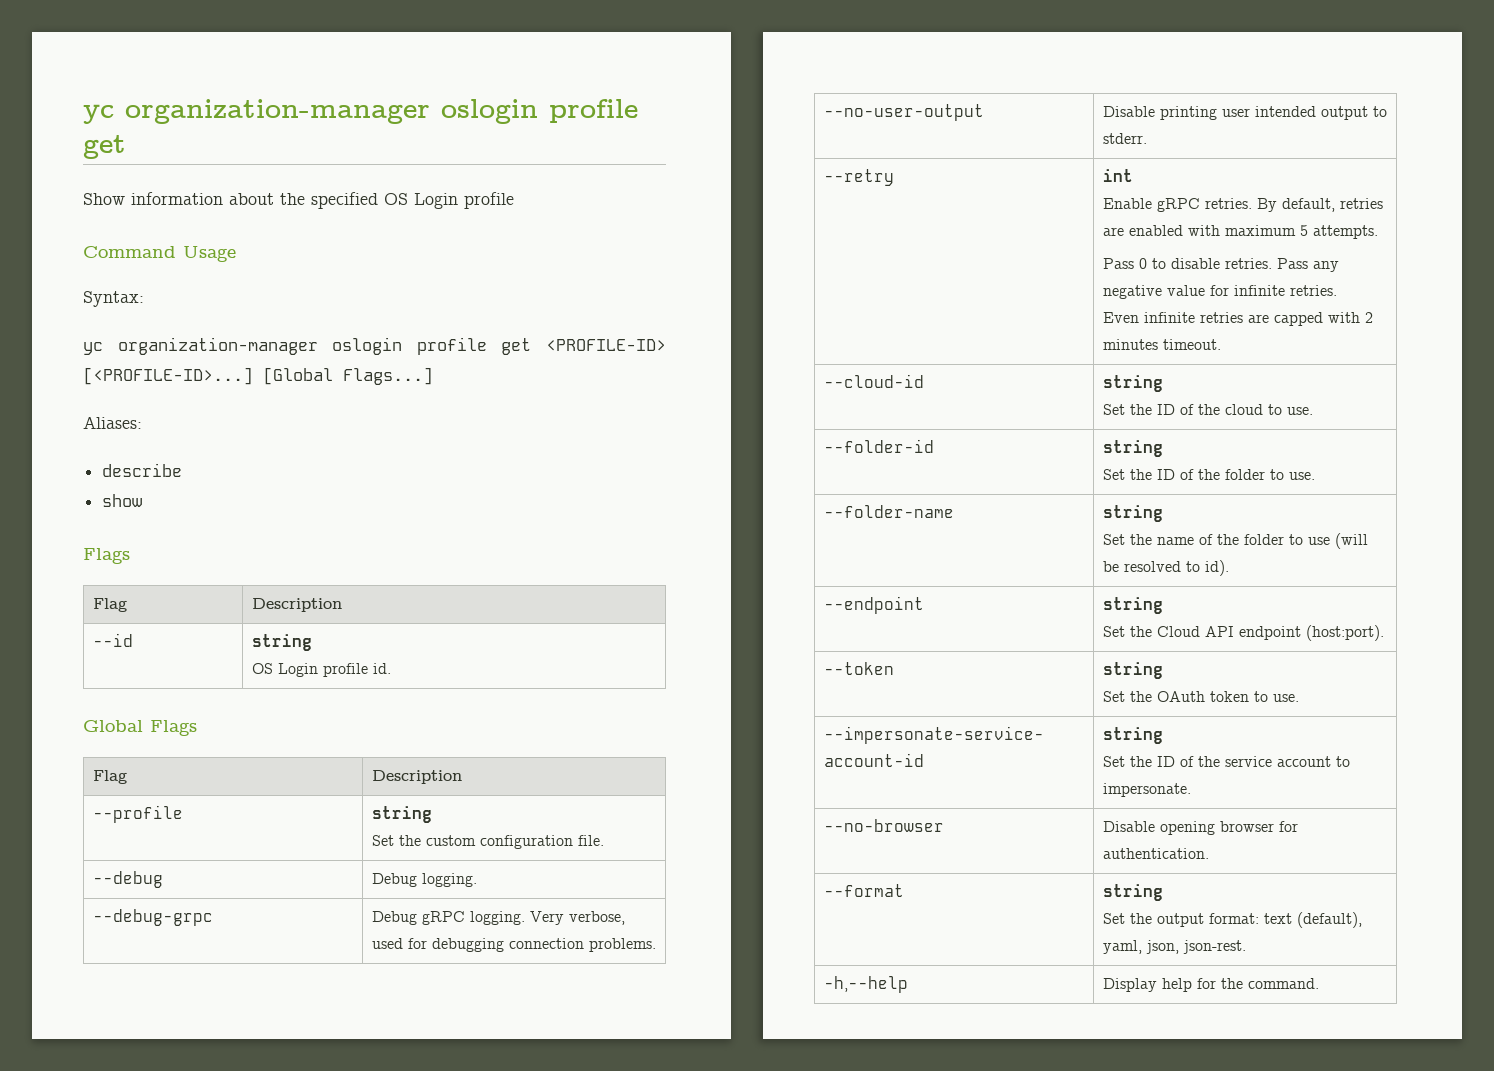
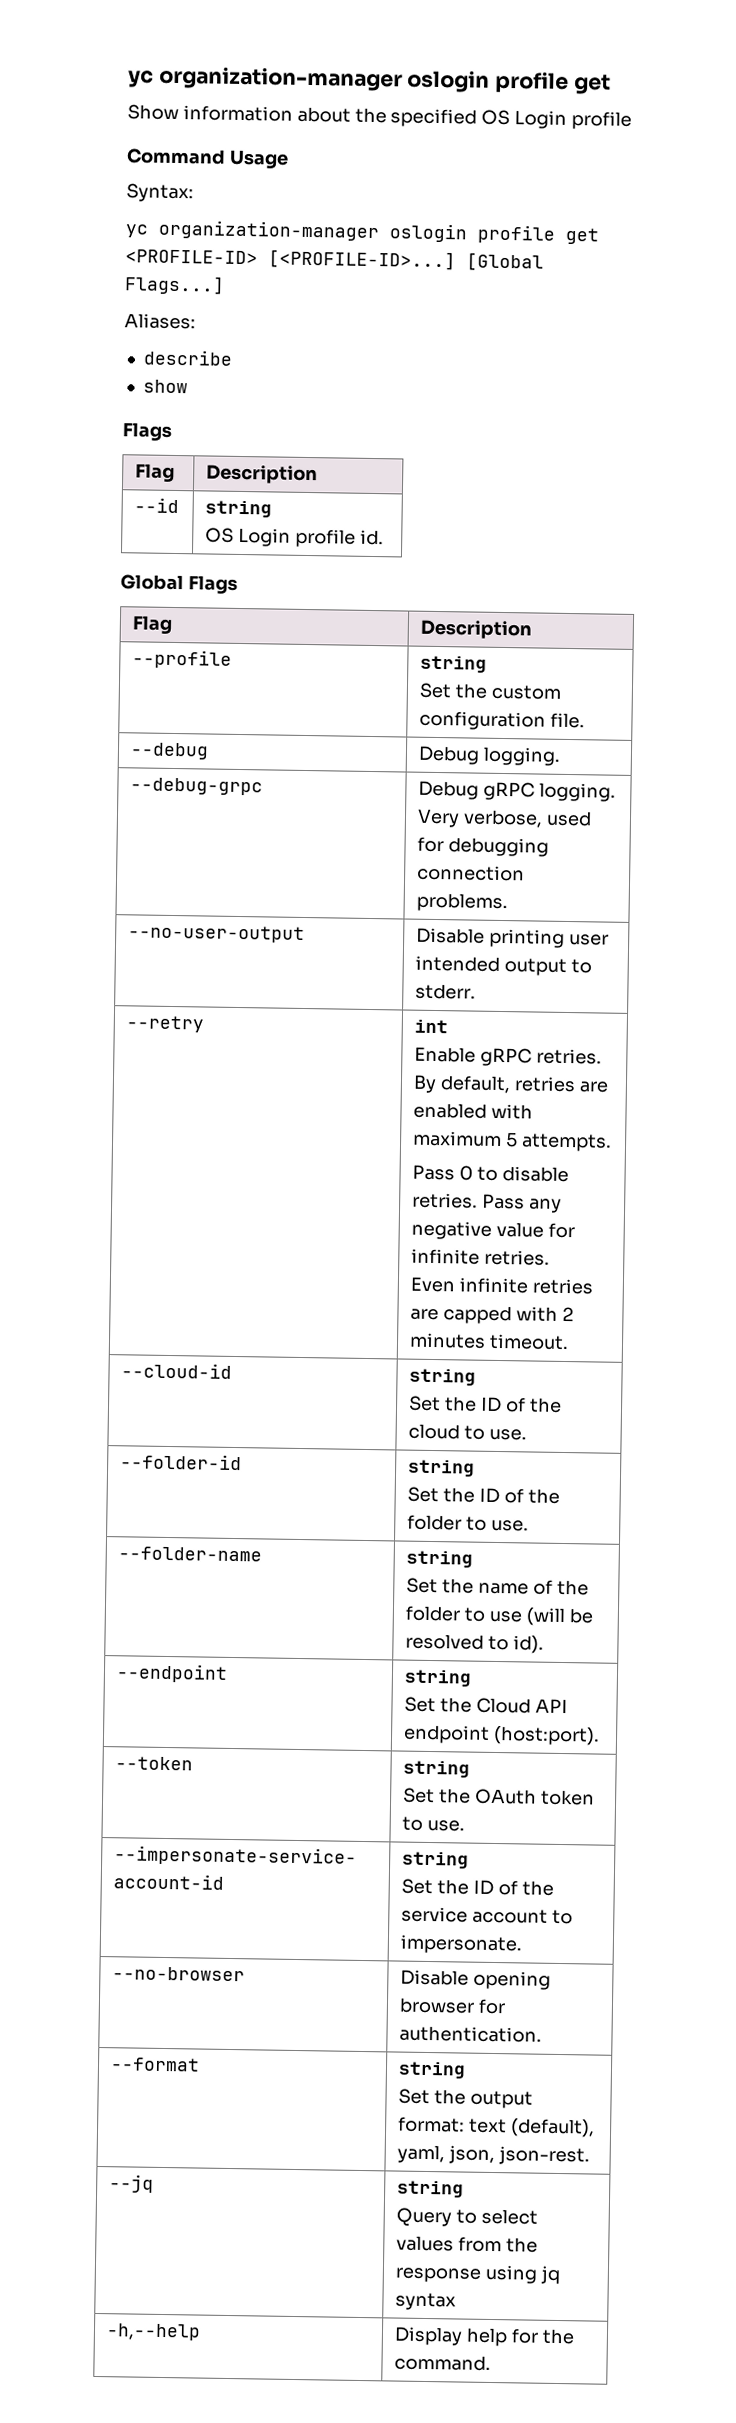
(1246, 947) none -> [109,2174,155,2193] [397,2180,465,2198] [396,2207,538,2227] [396,2235,538,2253] [395,2264,561,2285] [395,2292,457,2311] // --jq | string // Query to select values from the response using jq syntax

